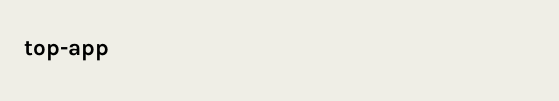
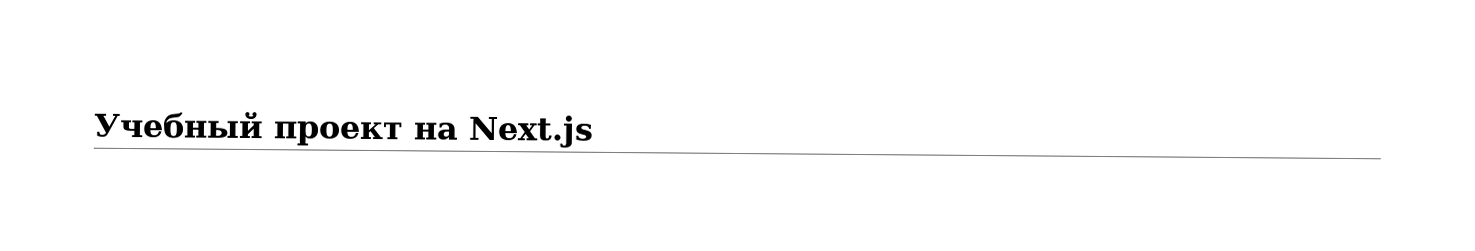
[24,41,109,61] top-app -> [93,110,594,148] Учебный проект на Next.js

